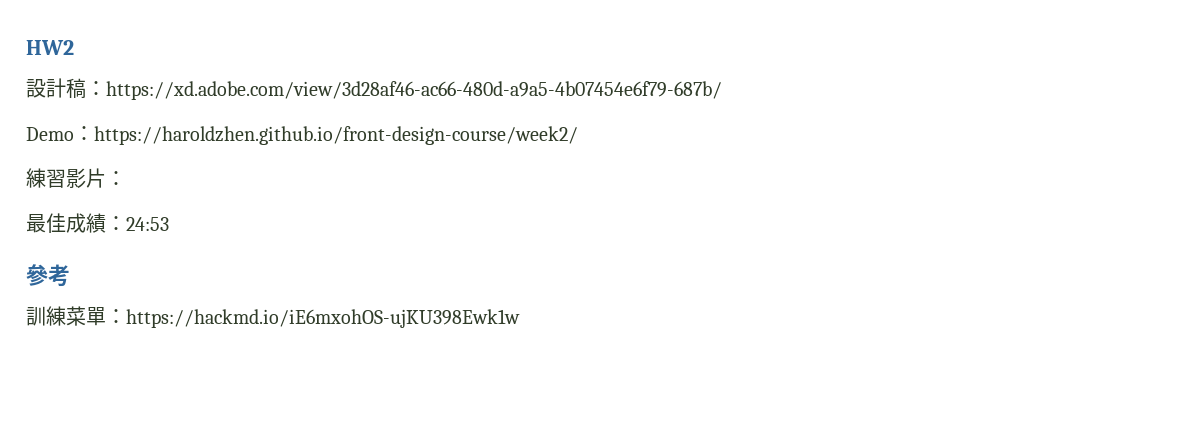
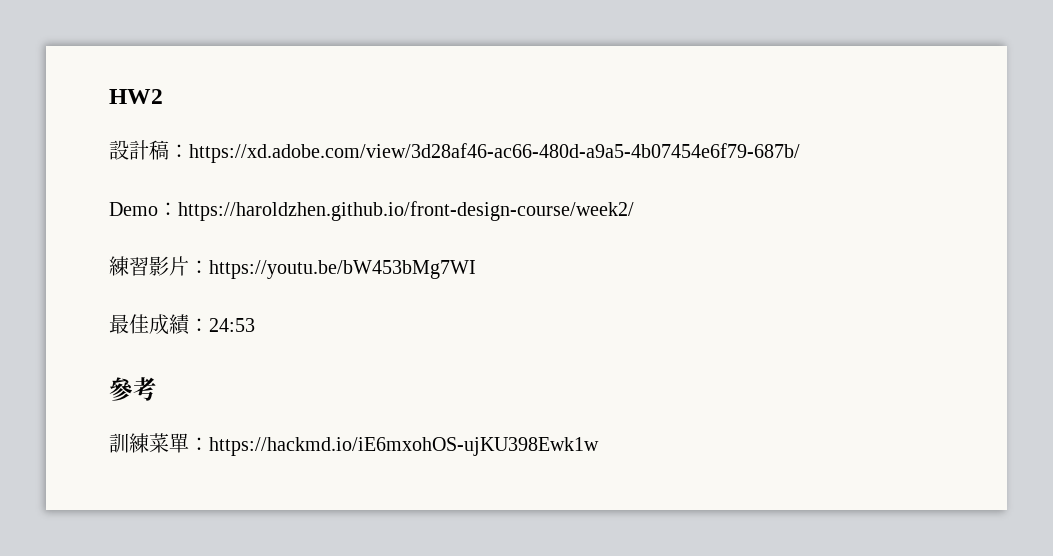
(126, 178) none -> [209,260,476,279] https://youtu.be/bW453bMg7WI

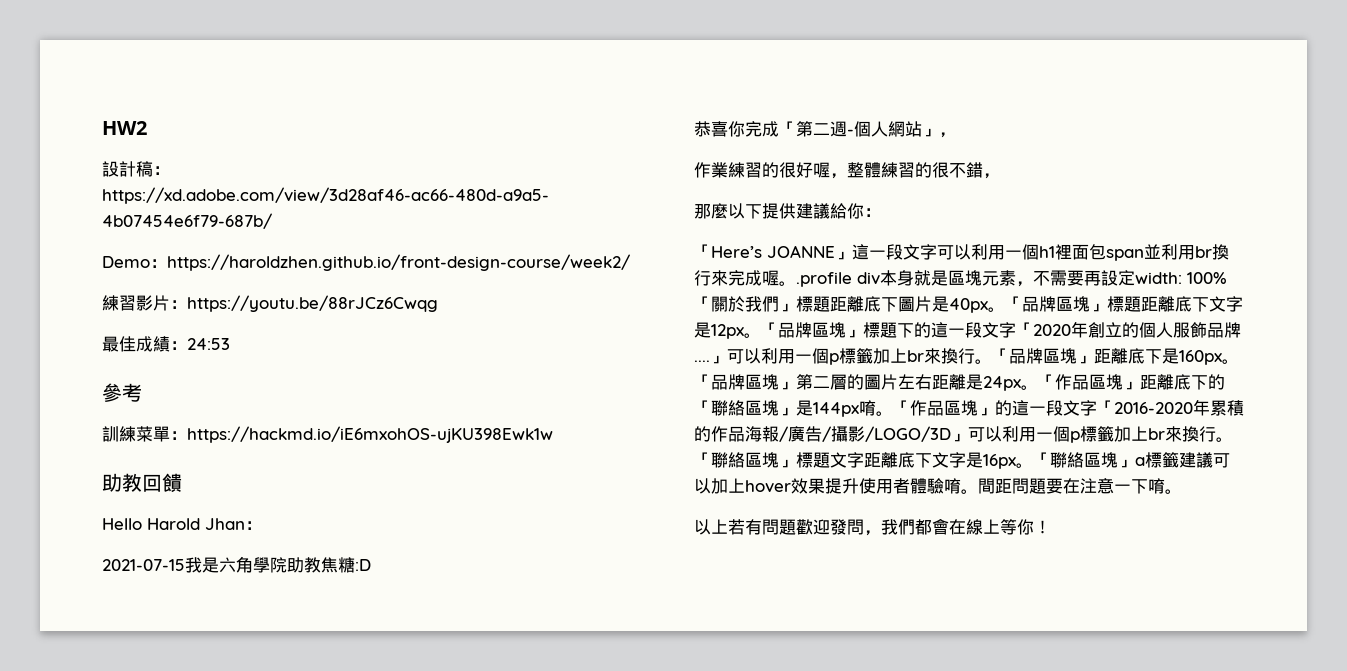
[209,260,476,279] https://youtu.be/bW453bMg7WI -> [187,295,438,312] https://youtu.be/88rJCz6Cwqg
(599, 446) none -> [102,473,182,493] [102,518,262,530] [102,556,371,573] [694,121,956,138] [694,162,1000,179] [694,203,881,219] [694,243,1229,261] [694,270,1227,287] [694,296,1243,313] [694,321,1241,339] [694,348,1239,365] [694,374,1225,391] [694,399,1244,417] [694,426,1233,443] [694,452,1230,469] [694,478,1182,494] [694,518,1051,536] // 助教回饋 // Hello Harold Jhan： // 2021-07-15我是六角學院助教焦糖:D // 恭喜你完成「第二週-個人網站」， // 作業練習的很好喔，整體練習的很不錯， // 那麼以下提供建議給你： // 「Here’s JOANNE」這一段文字可以利用一個h1裡面包span並利用br換行來完成喔。.profile div本身就是區塊元素，不需要再設定width: 100%「關於我們」標題距離底下圖片是40px。「品牌區塊」標題距離底下文字是12px。「品牌區塊」標題下的這一段文字「2020年創立的個人服飾品牌....」可以利用一個p標籤加上br來換行。「品牌區塊」距離底下是160px。「品牌區塊」第二層的圖片左右距離是24px。「作品區塊」距離底下的「聯絡區塊」是144px唷。「作品區塊」的這一段文字「2016-2020年累積的作品海報/廣告/攝影/LOGO/3D」可以利用一個p標籤加上br來換行。「聯絡區塊」標題文字距離底下文字是16px。「聯絡區塊」a標籤建議可以加上hover效果提升使用者體驗唷。間距問題要在注意一下唷。 // 以上若有問題歡迎發問，我們都會在線上等你！

